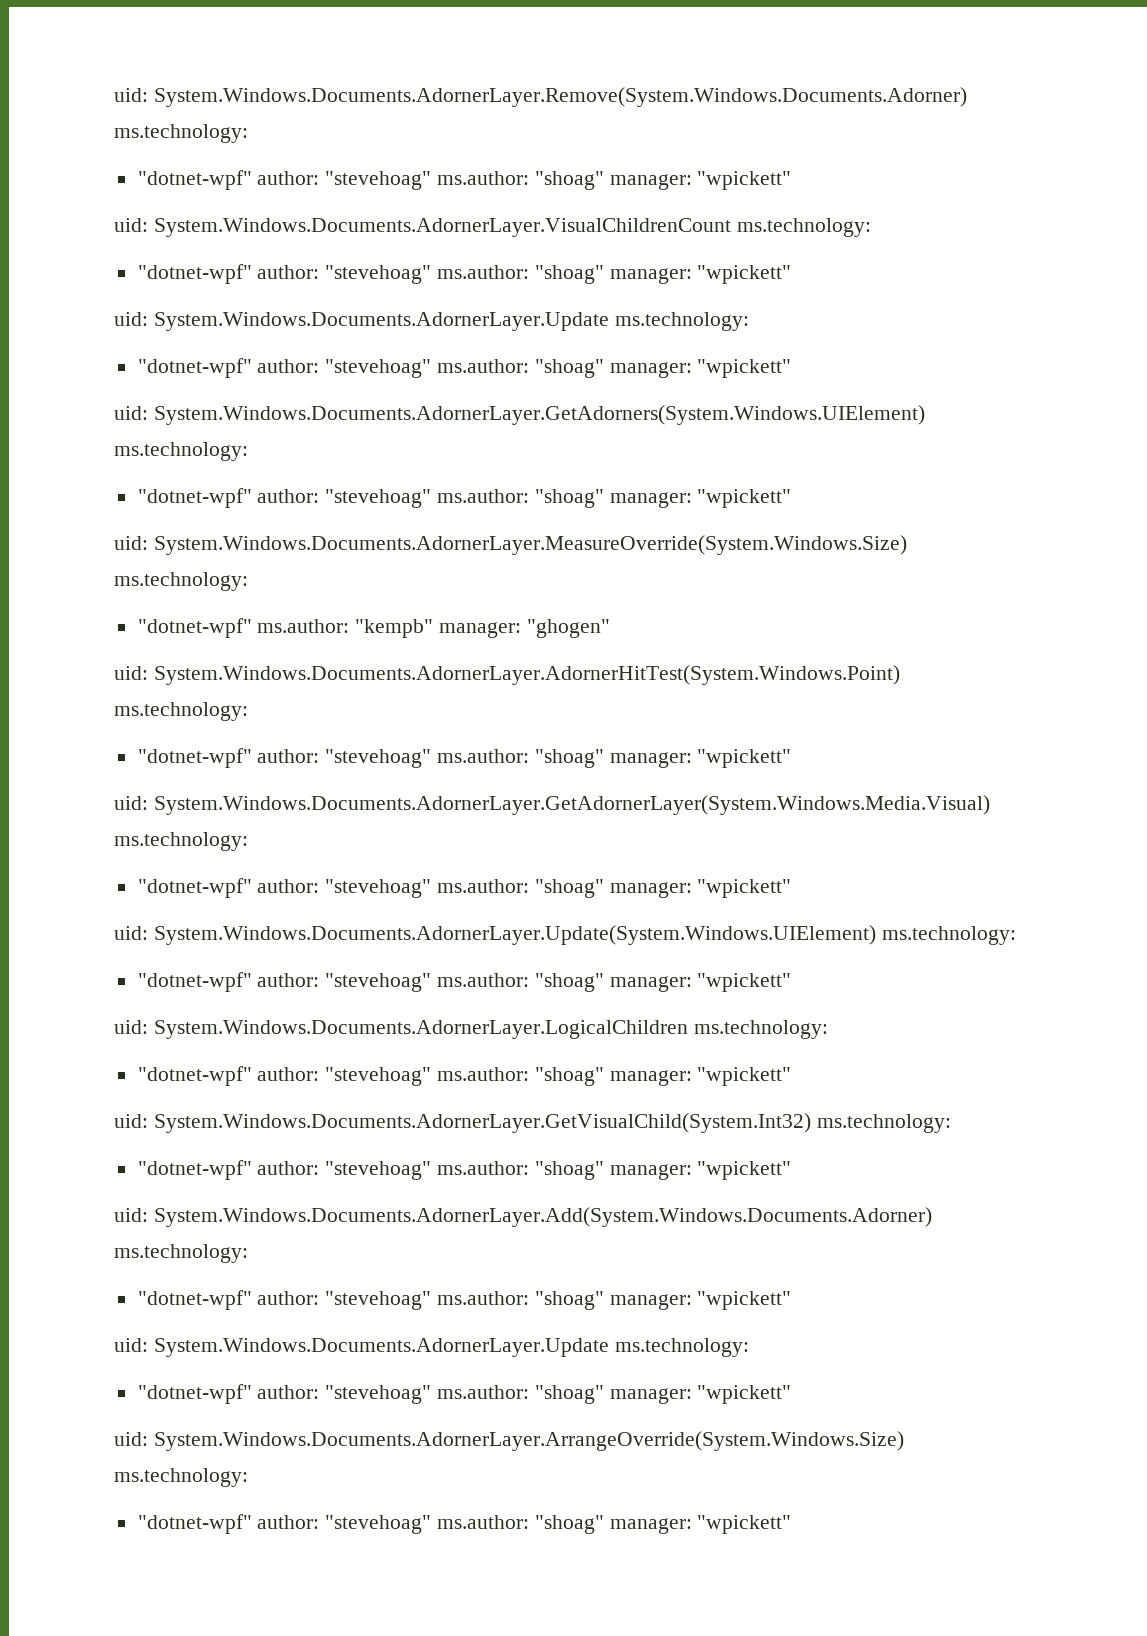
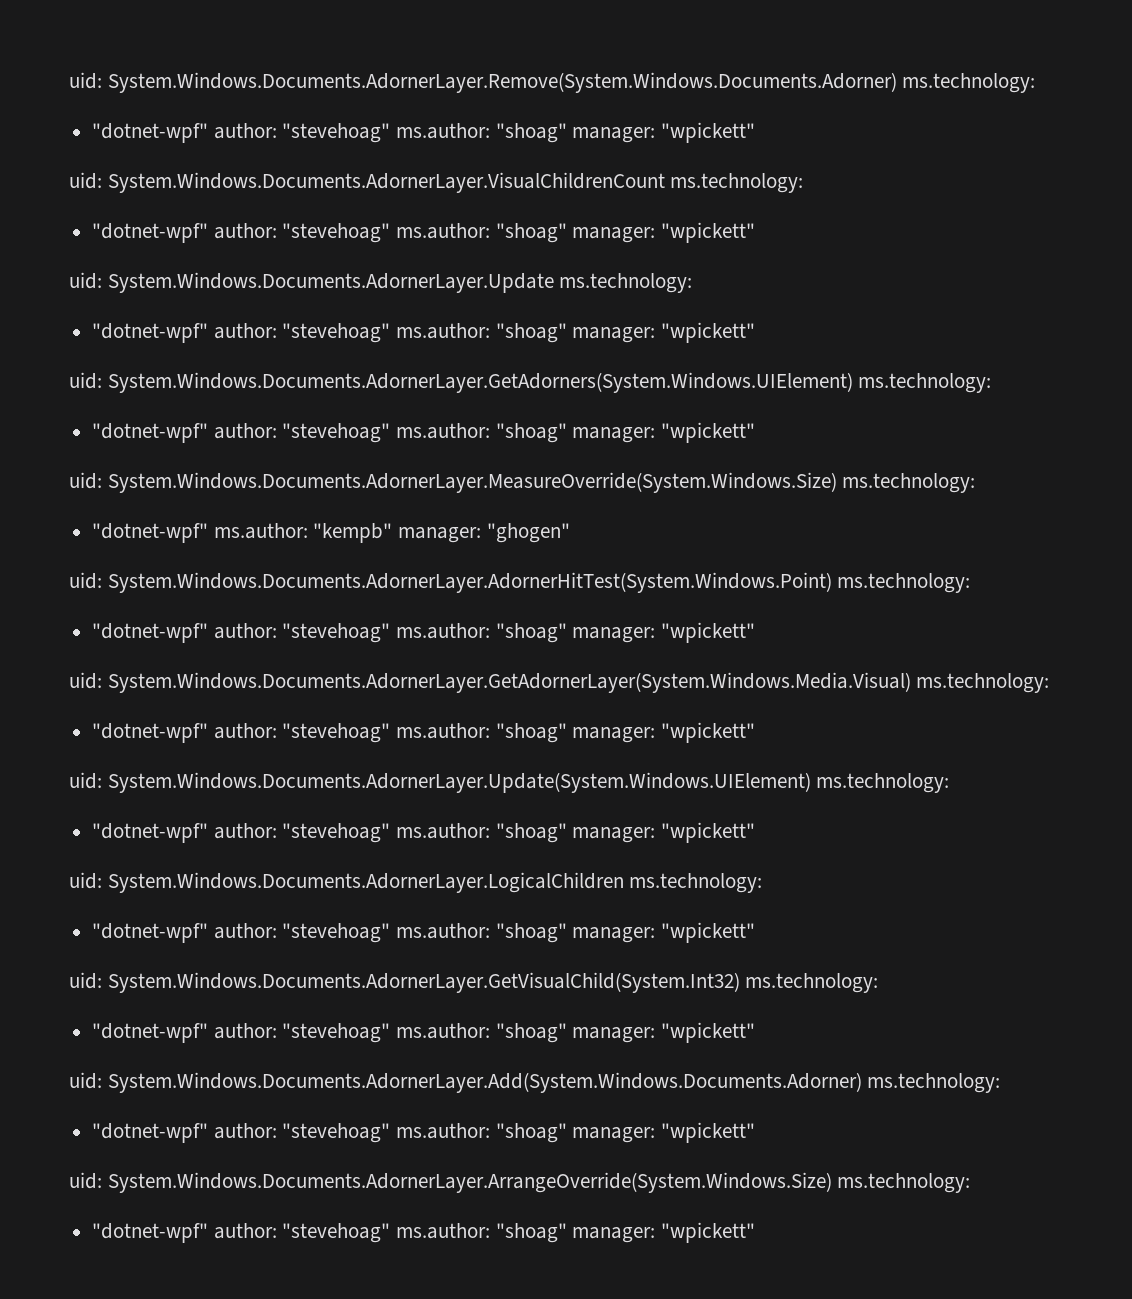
[114,1338,749,1357] [137,1384,792,1404] // uid: System.Windows.Documents.AdornerLayer.Update ms.technology: // "dotnet-wpf" author: "stevehoag" ms.author: "shoag" manager: "wpickett" -> (756, 1132) none

